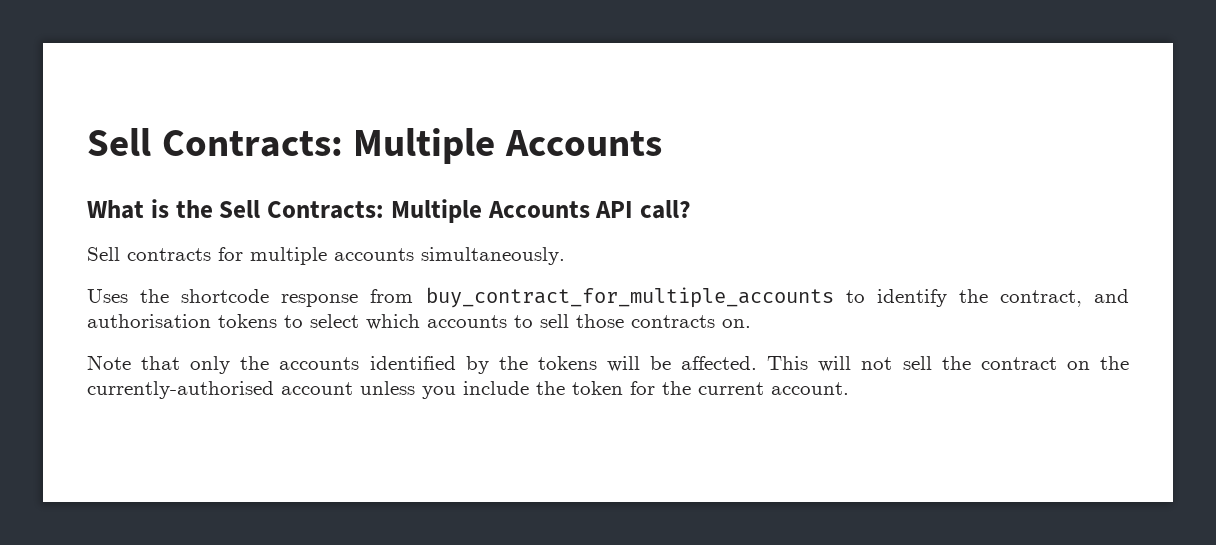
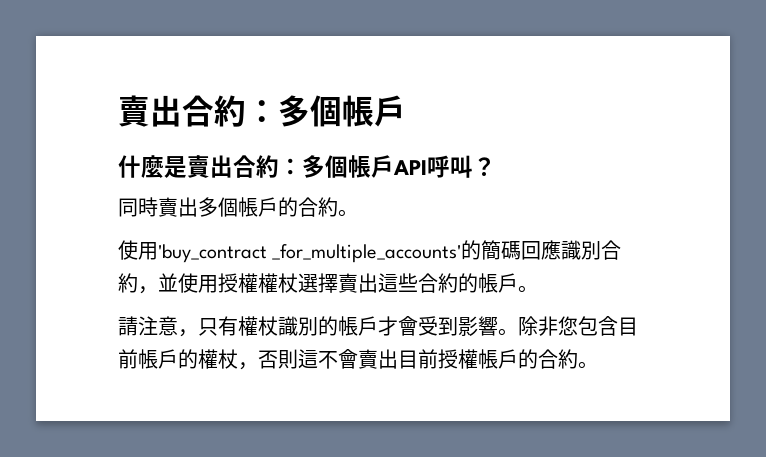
[87,128,662,164] [87,199,691,223] [87,247,565,265] [87,287,1129,308] [87,314,751,330] [87,355,1129,374] [87,381,849,399] Sell Contracts: Multiple Accounts // What is the Sell Contracts: Multiple Accounts API call? // Sell contracts for multiple accounts simultaneously. // Uses the shortcode response from buy_contract_for_multiple_accounts to identify the contract, and authorisation tokens to select which accounts to sell those contracts on. // Note that only the accounts identified by the tokens will be affected. This will not sell the contract on the currently-authorised account unless you include the token for the current account. -> [118,95,406,127] [118,155,496,178] [118,197,358,217] [118,240,622,263] [118,273,538,294] [118,316,638,337] [118,349,598,370] 賣出合約：多個帳戶 // 什麼是賣出合約：多個帳戶API呼叫？ // 同時賣出多個帳戶的合約。 // 使用'buy_contract _for_multiple_accounts'的簡碼回應識別合約，並使用授權權杖選擇賣出這些合約的帳戶。 // 請注意，只有權杖識別的帳戶才會受到影響。除非您包含目前帳戶的權杖，否則這不會賣出目前授權帳戶的合約。

